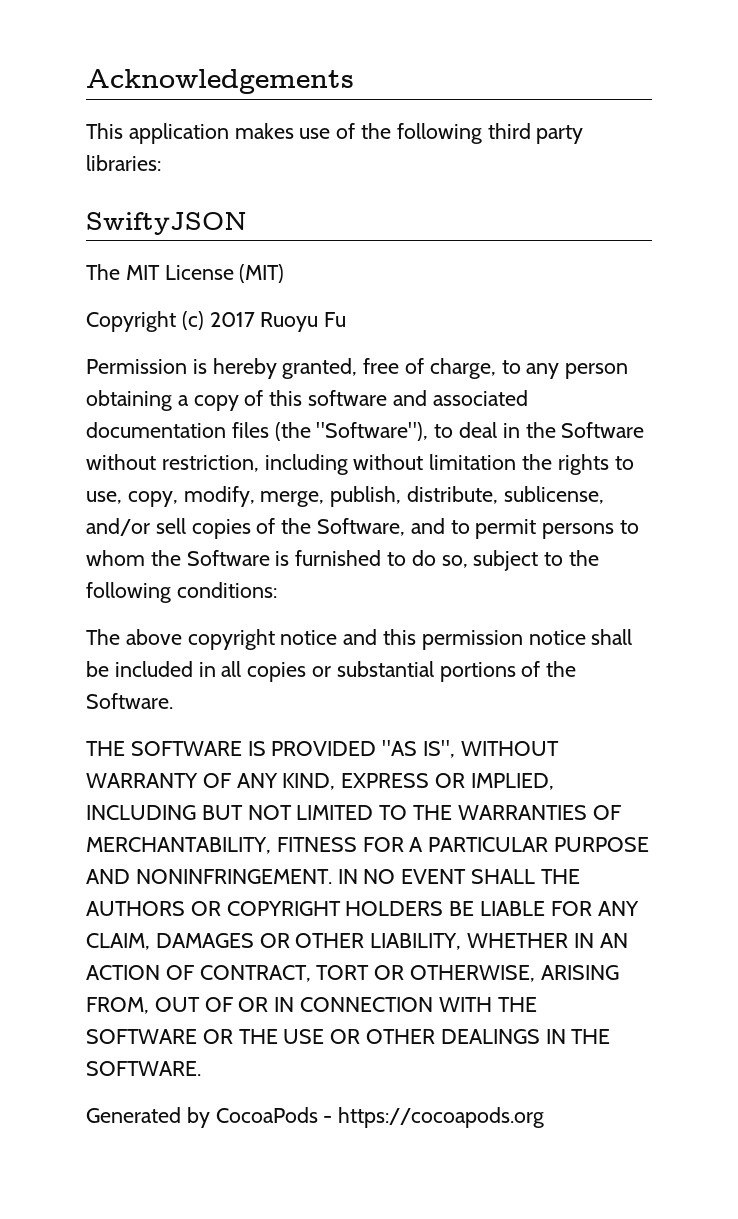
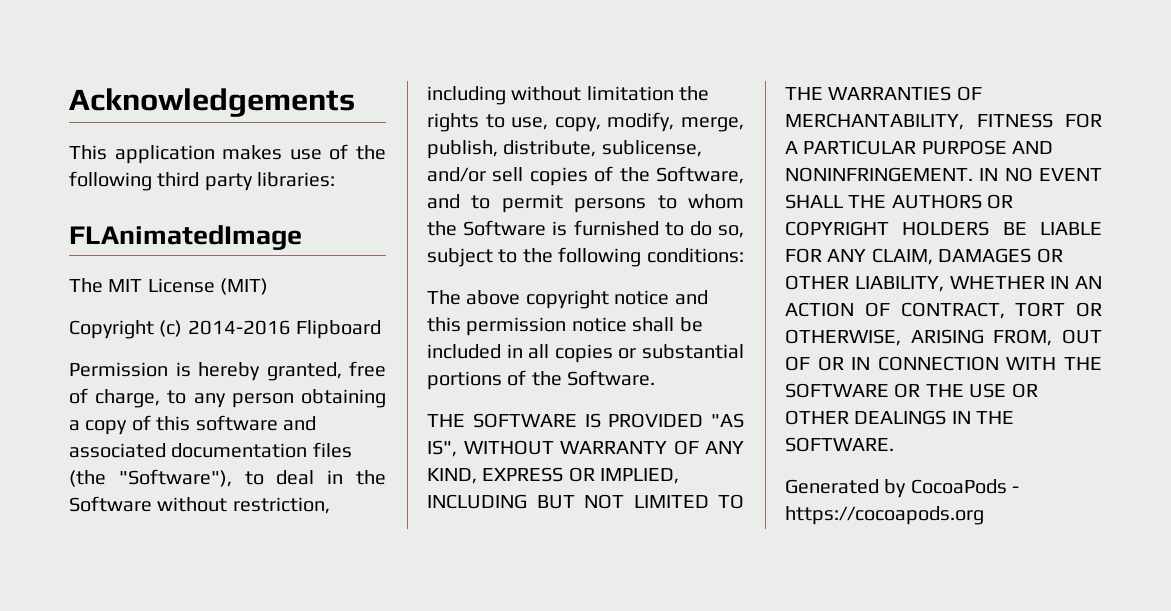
[86,212,247,235] SwiftyJSON -> [69,225,302,250] FLAnimatedImage
[209,312,347,332] 2017 Ruoyu Fu -> [187,320,382,339] 2014-2016 Flipboard

